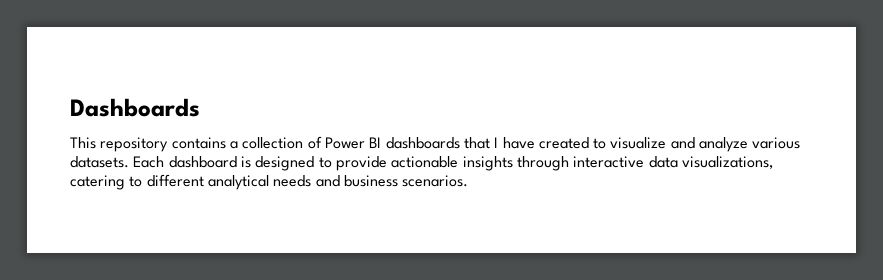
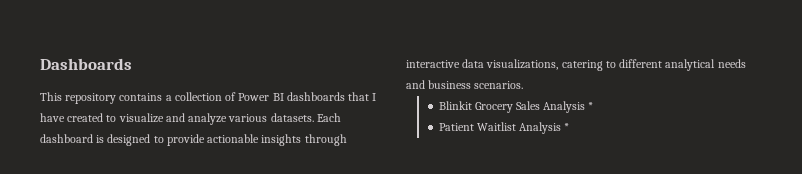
(469, 181) none -> [438,101,594,113] [438,122,570,134] // Blinkit Grocery Sales Analysis * // Patient Waitlist Analysis *

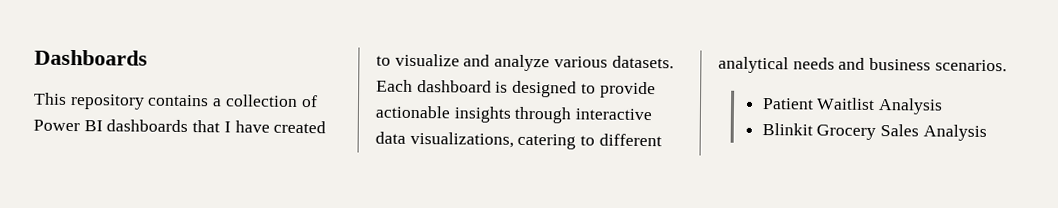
(524, 85) none -> [761,97,943,115] // Patient Waitlist Analysis
[588,102,594,110] [438,122,570,134] * // Patient Waitlist Analysis * -> (987, 132) none

